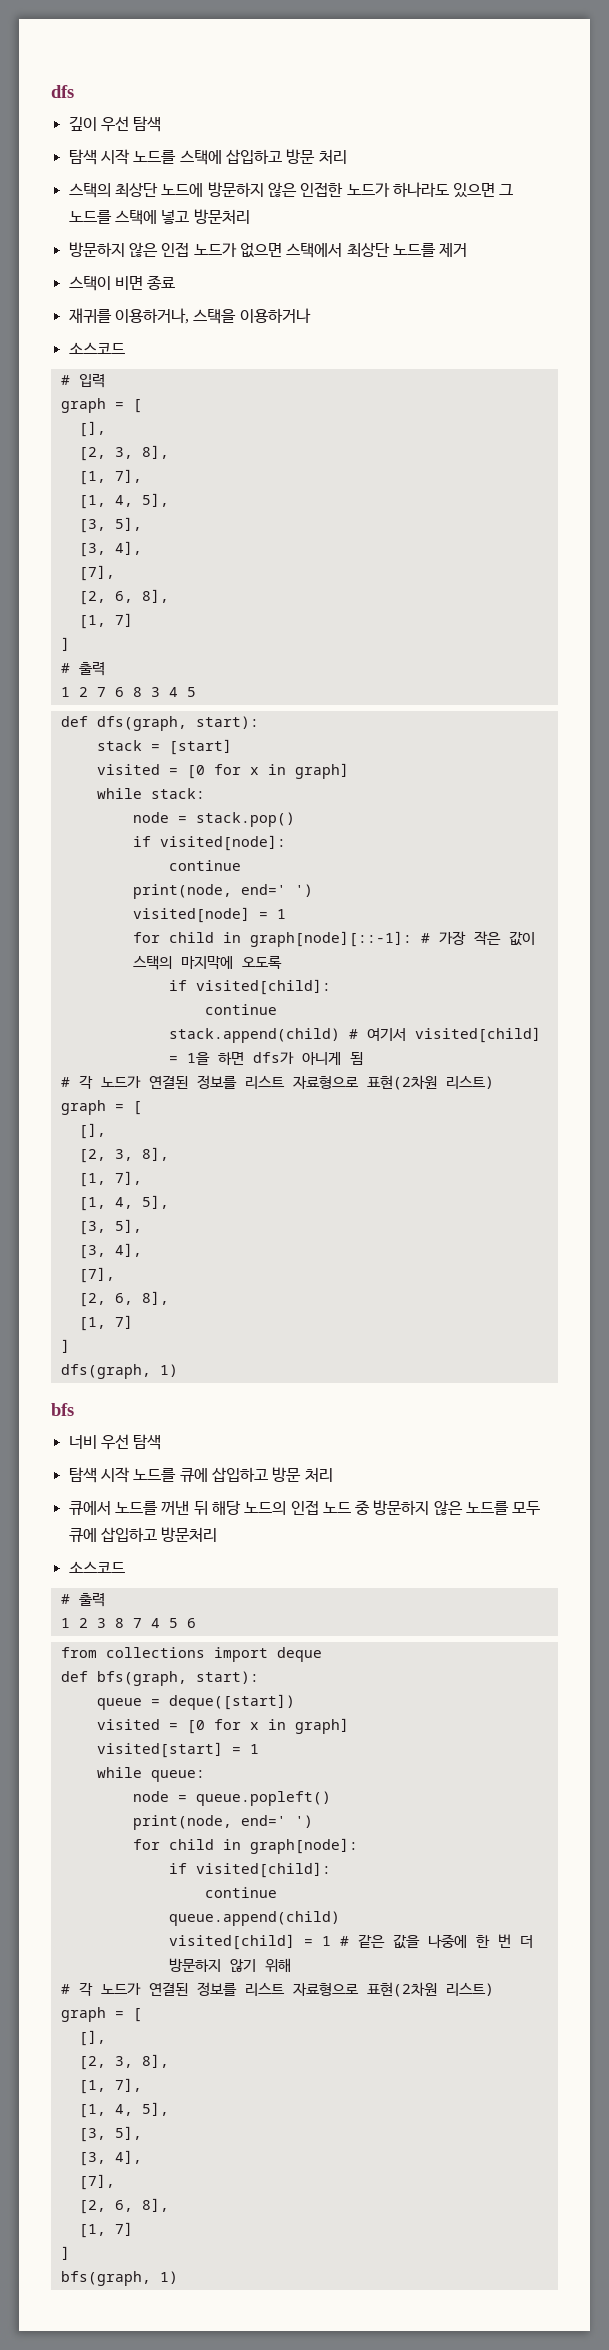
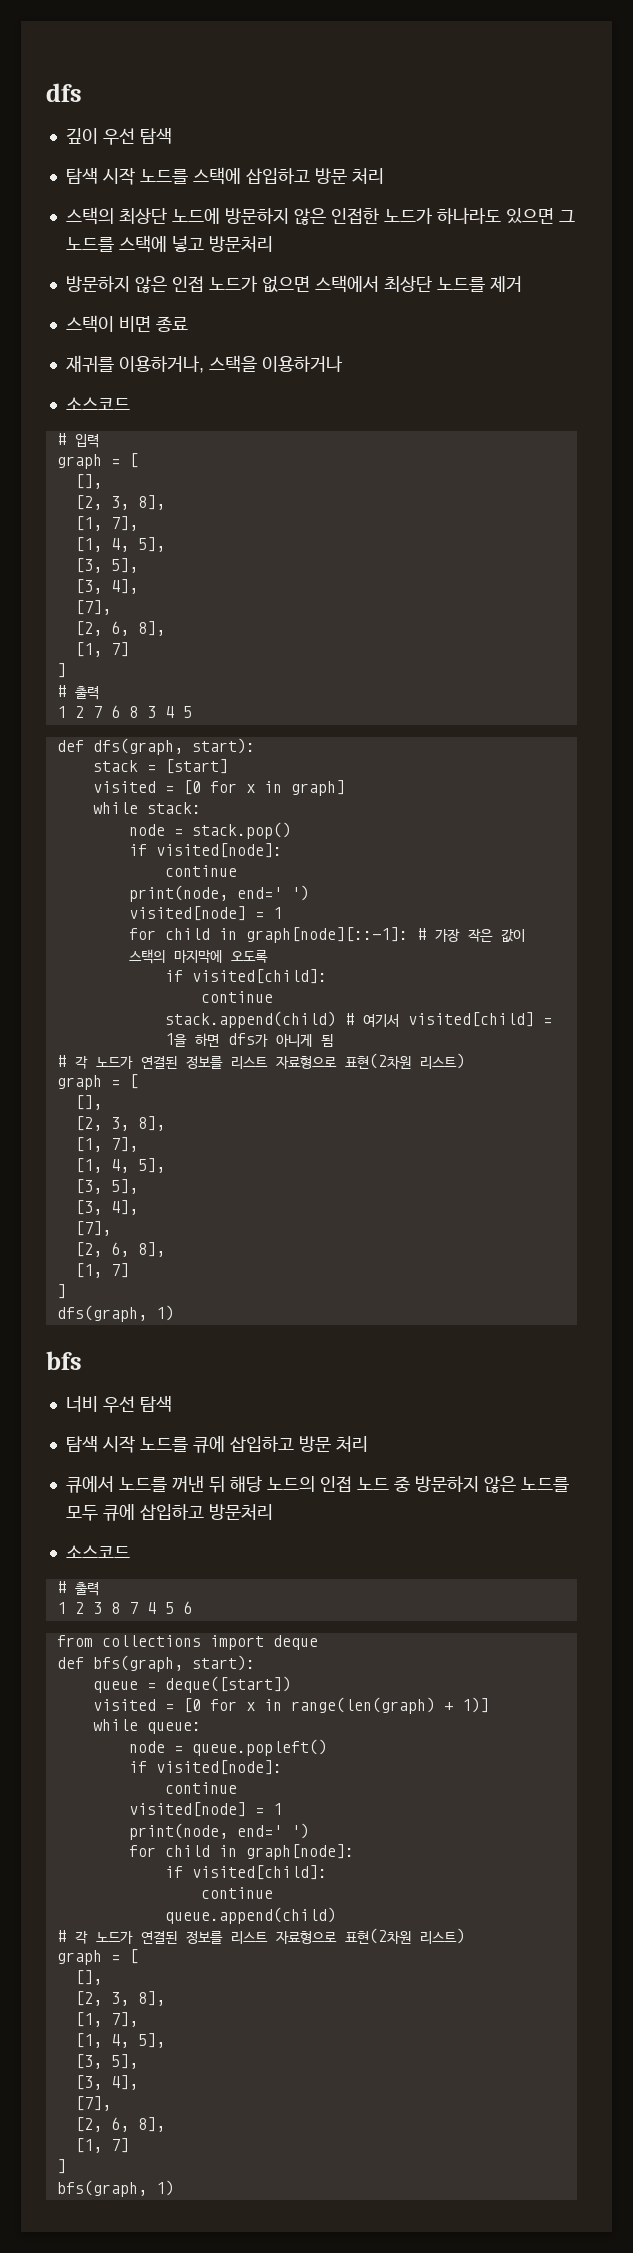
[294,1718,349,1734] [96,1742,259,1758] graph] // visited[start] = 1 -> [290,1697,489,1714] range(len(graph) + 1)]
(331, 1798) none -> [128,1760,282,1775] [164,1782,237,1794] [128,1802,282,1817] // if visited[node]: // continue // visited[node] = 1
[168,1934,533,1950] [168,1958,291,1972] // visited[child] = 1 # 같은 값을 나중에 한 번 더 방문하지 않기 위해 -> (336, 1915) none

